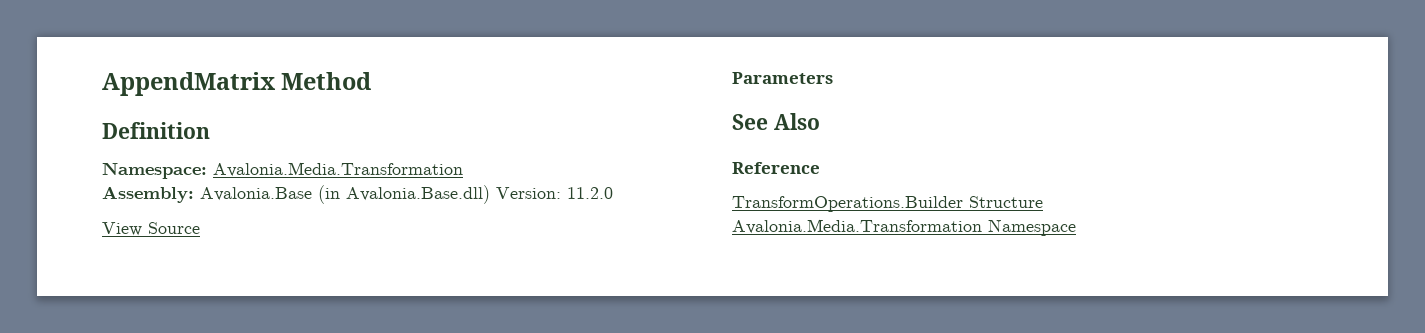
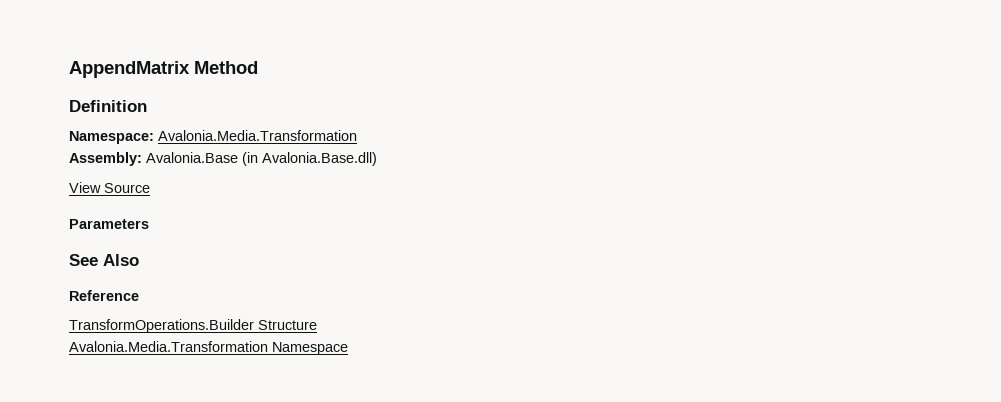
[496,187,613,199] Version: 11.2.0 -> (377, 159) none

